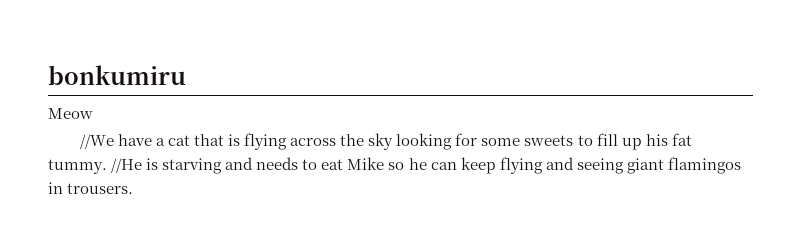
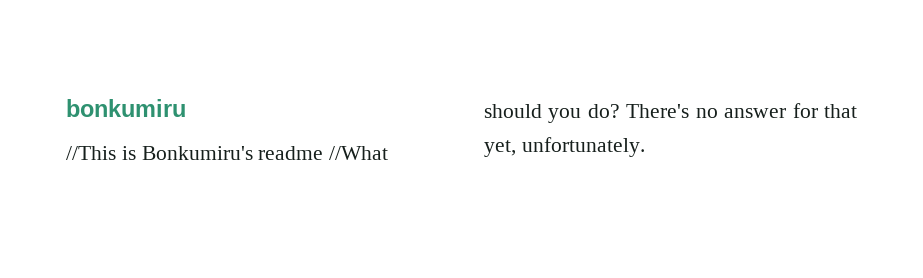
[48,108,93,119] [79,133,692,150] [48,157,741,174] [48,182,134,194] Meow // //We have a cat that is flying across the sky looking for some sweets to fill up his fat tummy. //He is starving and needs to eat Mike so he can keep flying and seeing giant flamingos in trousers. -> [66,146,389,160] [484,103,857,123] [484,137,645,157] //This is Bonkumiru's readme //What should you do? There's no answer for that yet, unfortunately.

